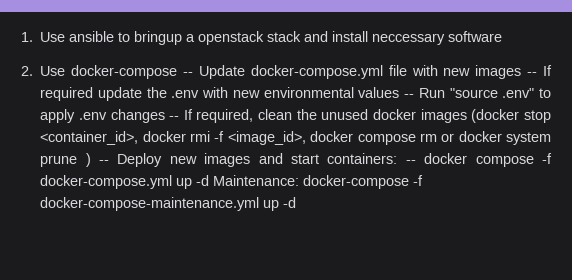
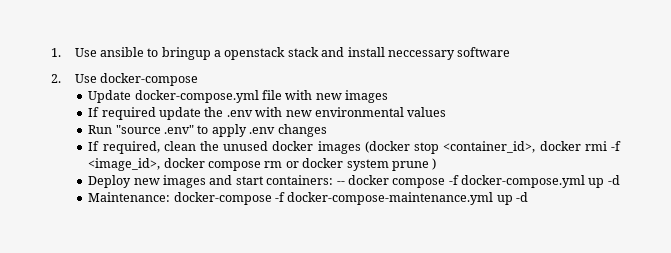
[183,72,193,76] -- -> (198, 79) //
[527,72,538,76] -- -> (389, 96) //
[404,94,415,98] -- -> (447, 112) //
[169,116,180,120] -- -> (327, 130) //
[99,160,110,164] -- -> (437, 164) //
(210, 180) none -> (620, 180) //

